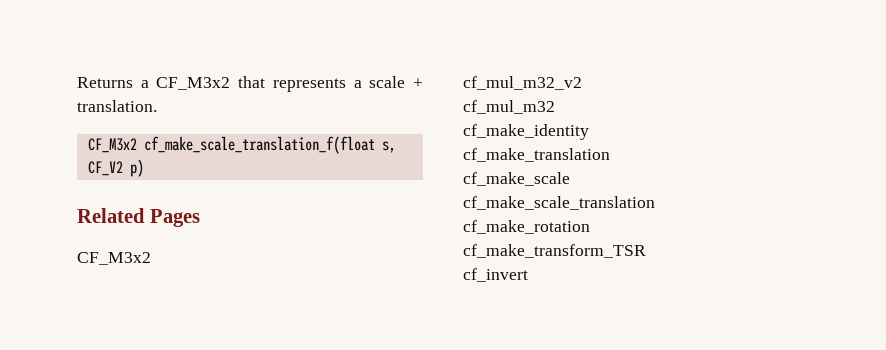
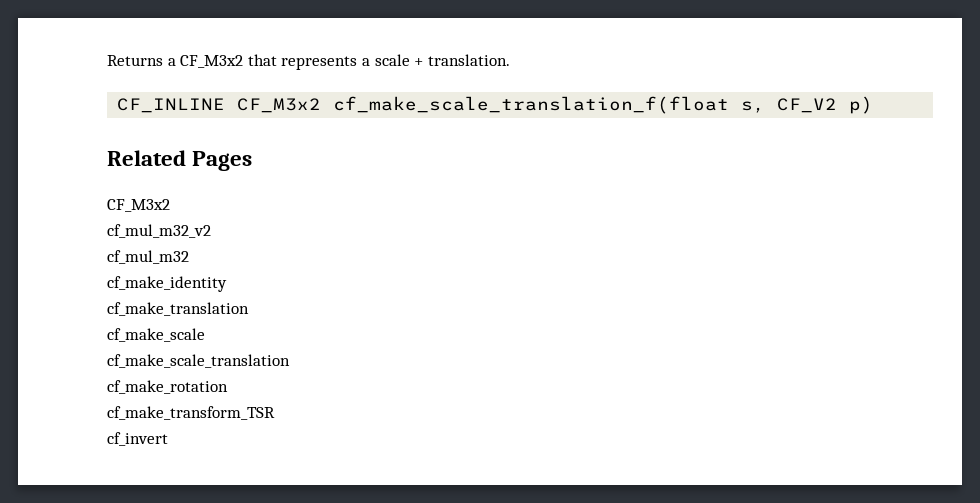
(157, 106) none -> [117,98,226,113] CF_INLINE

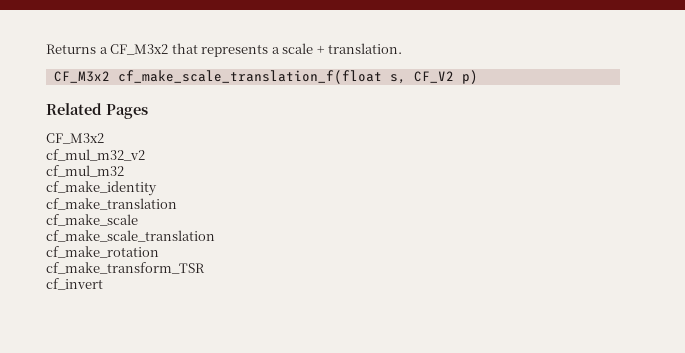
[117,98,226,113] CF_INLINE -> (403, 48) none

